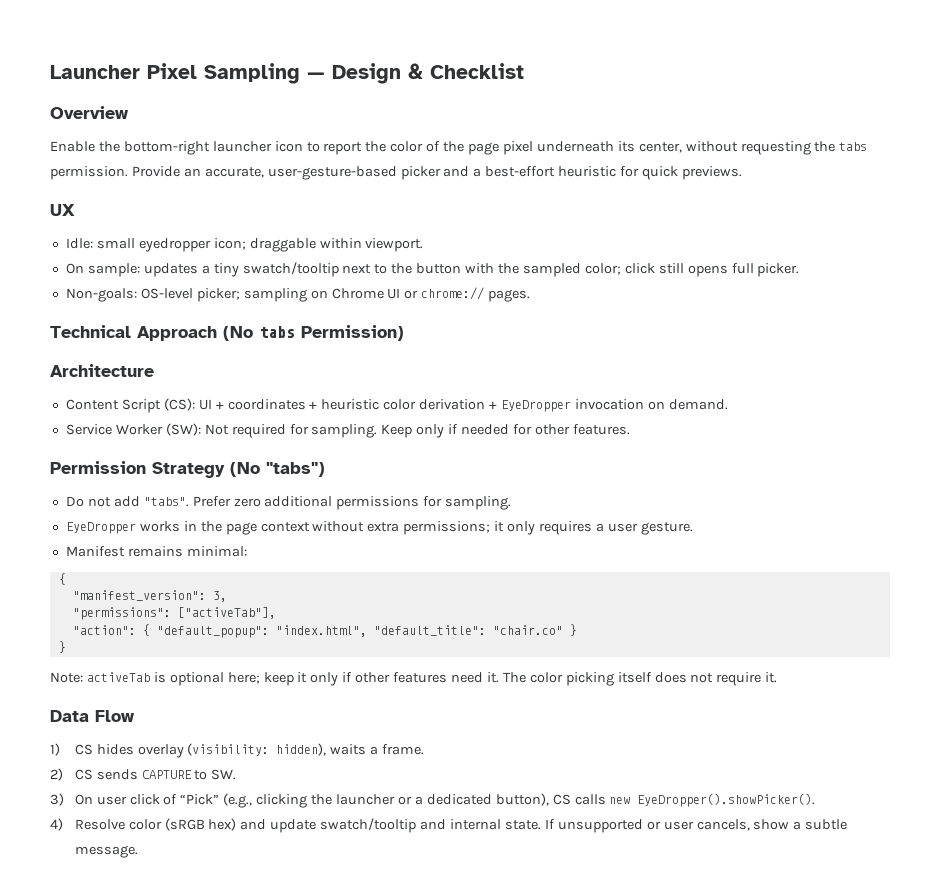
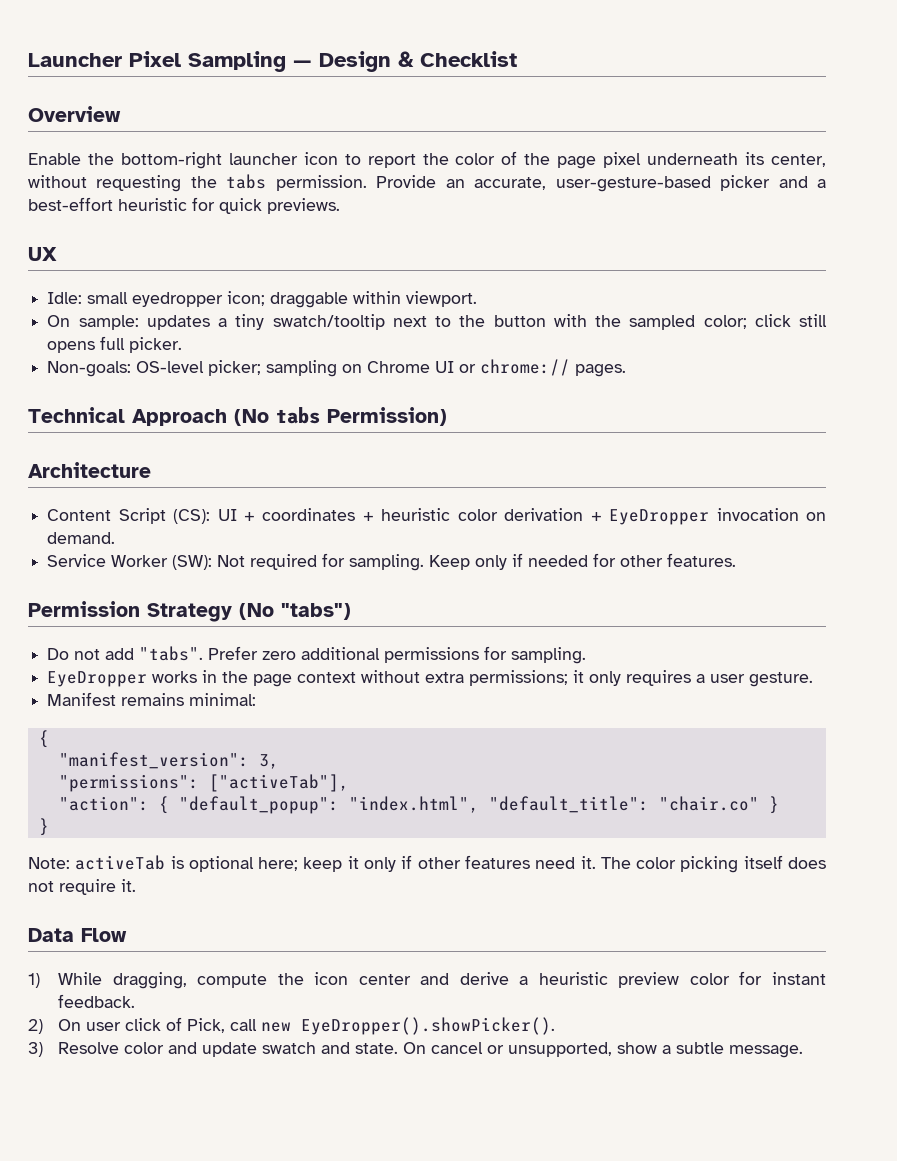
[74,743,425,758] [50,768,237,781] [50,793,606,808] CS hides overlay (visibility: hidden), waits a frame. // 2) CS sends CAPTURE to SW. // 3) On user click of “Pick” (e.g., clicking the launcher or a dedicated button), CS calls -> [58,971,826,989] [58,994,136,1008] [28,1017,258,1034] While dragging, compute the icon center and derive a heuristic preview color for instant feedback. // 2) On user click of Pick, call
[50,818,63,831] 4) -> [28,1042,43,1057] 3)
[164,818,750,833] (sRGB hex) and update swatch/tooltip and internal state. If unsupported or user cancels, -> [168,1042,613,1057] and update swatch and state. On cancel or unsupported,

